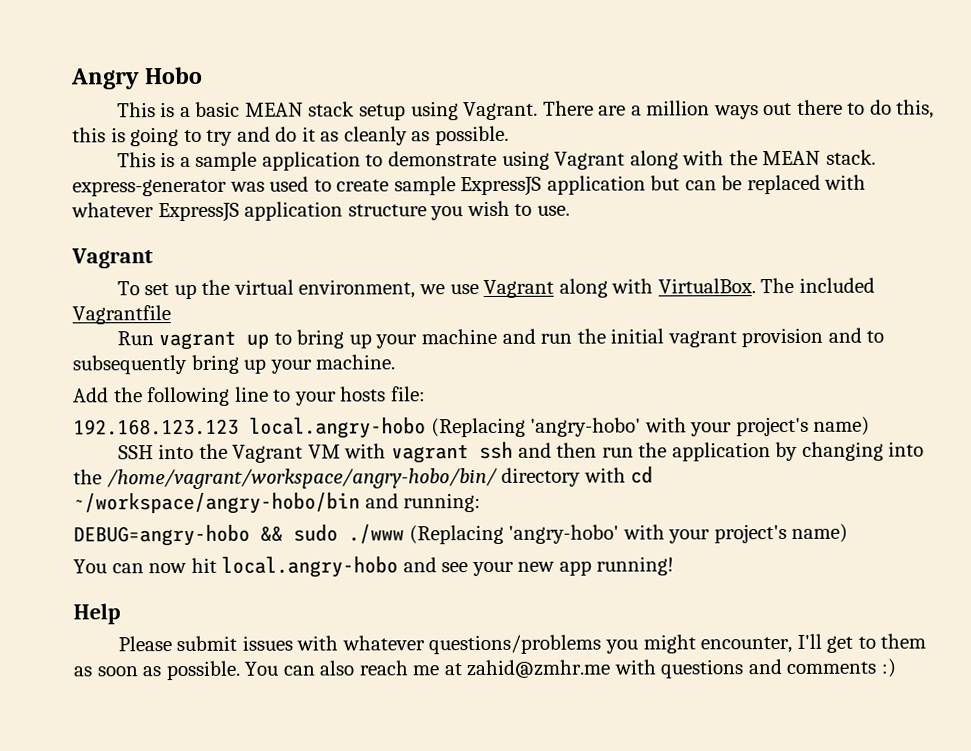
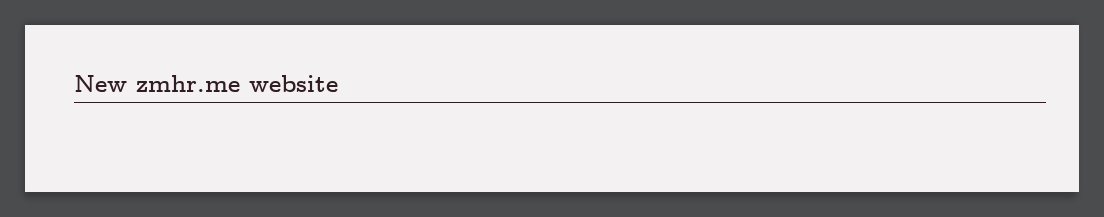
[70,66,204,90] [116,99,935,121] [72,125,509,147] [116,149,876,171] [72,174,867,197] [71,200,570,223] [71,248,153,269] [116,277,875,300] [72,305,171,325] [116,327,885,351] [72,354,396,375] [73,386,426,407] [73,416,871,439] [117,441,925,464] [73,466,654,490] [73,492,482,515] [73,523,849,547] [73,556,675,578] [73,603,121,625] [117,633,927,655] [73,658,898,681] Angry Hobo // This is a basic MEAN stack setup using Vagrant. There are a million ways out there to do this, this is going to try and do it as cleanly as possible. // This is a sample application to demonstrate using Vagrant along with the MEAN stack. express-generator was used to create sample ExpressJS application but can be replaced with whatever ExpressJS application structure you wish to use. // Vagrant // To set up the virtual environment, we use Vagrant along with VirtualBox. The included Vagrantfile // Run vagrant up to bring up your machine and run the initial vagrant provision and to subsequently bring up your machine. // Add the following line to your hosts file: // 192.168.123.123 local.angry-hobo (Replacing 'angry-hobo' with your project's name) // SSH into the Vagrant VM with vagrant ssh and then run the application by changing into the /home/vagrant/workspace/angry-hobo/bin/ directory with cd ~/workspace/angry-hobo/bin and running: // DEBUG=angry-hobo && sudo ./www (Replacing 'angry-hobo' with your project's name) // You can now hit local.angry-hobo and see your new app running! // Help // Please submit issues with whatever questions/problems you might encounter, I'll get to them as soon as possible. You can also reach me at zahid@zmhr.me with questions and comments :) -> [74,75,338,92] New zmhr.me website

